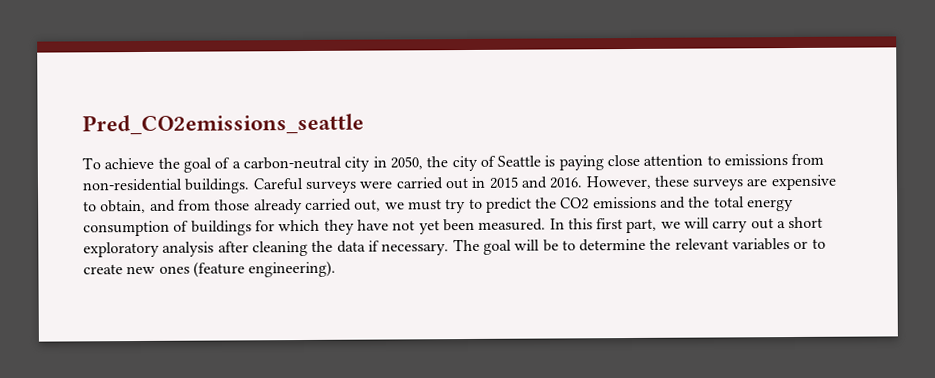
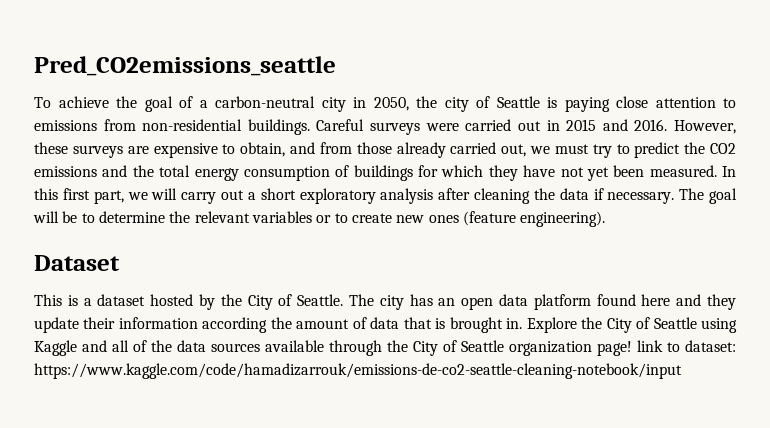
(337, 269) none -> [34,255,120,271] [34,294,736,310] [34,317,738,333] [34,340,736,356] [34,363,682,379] // Dataset // This is a dataset hosted by the City of Seattle. The city has an open data platform found here and they update their information according the amount of data that is brought in. Explore the City of Seattle using Kaggle and all of the data sources available through the City of Seattle organization page! link to dataset: https://www.kaggle.com/code/hamadizarrouk/emissions-de-co2-seattle-cleaning-notebook/input

